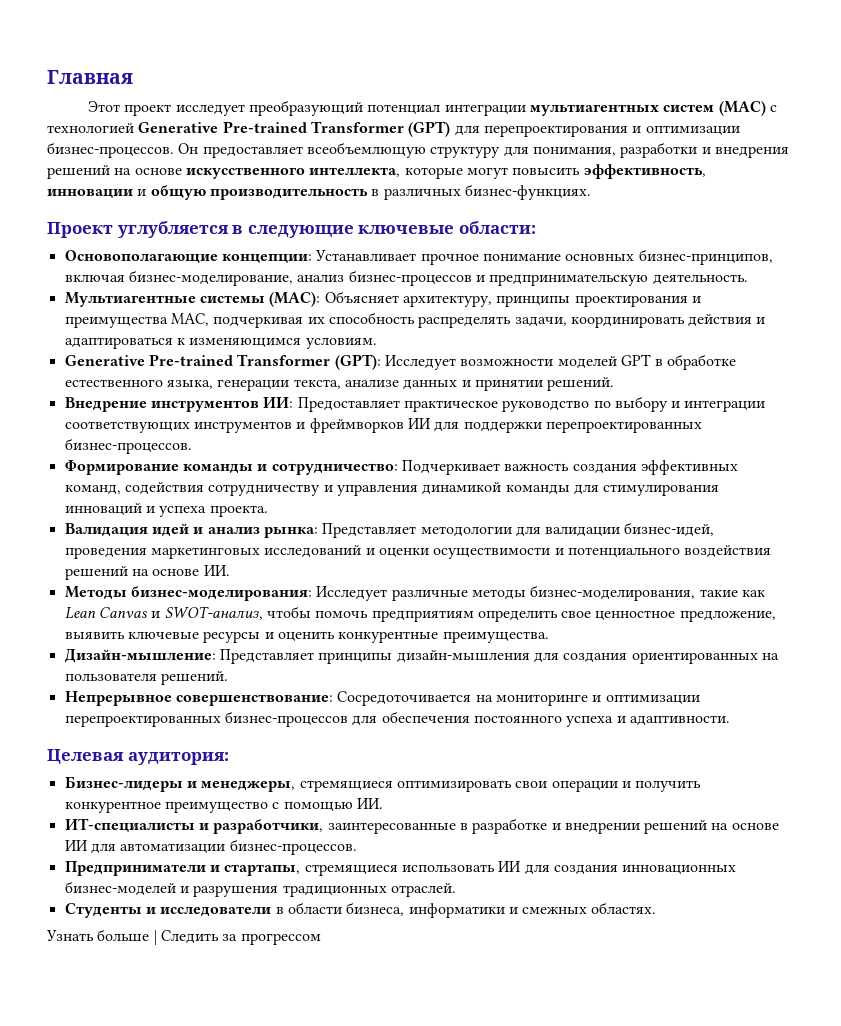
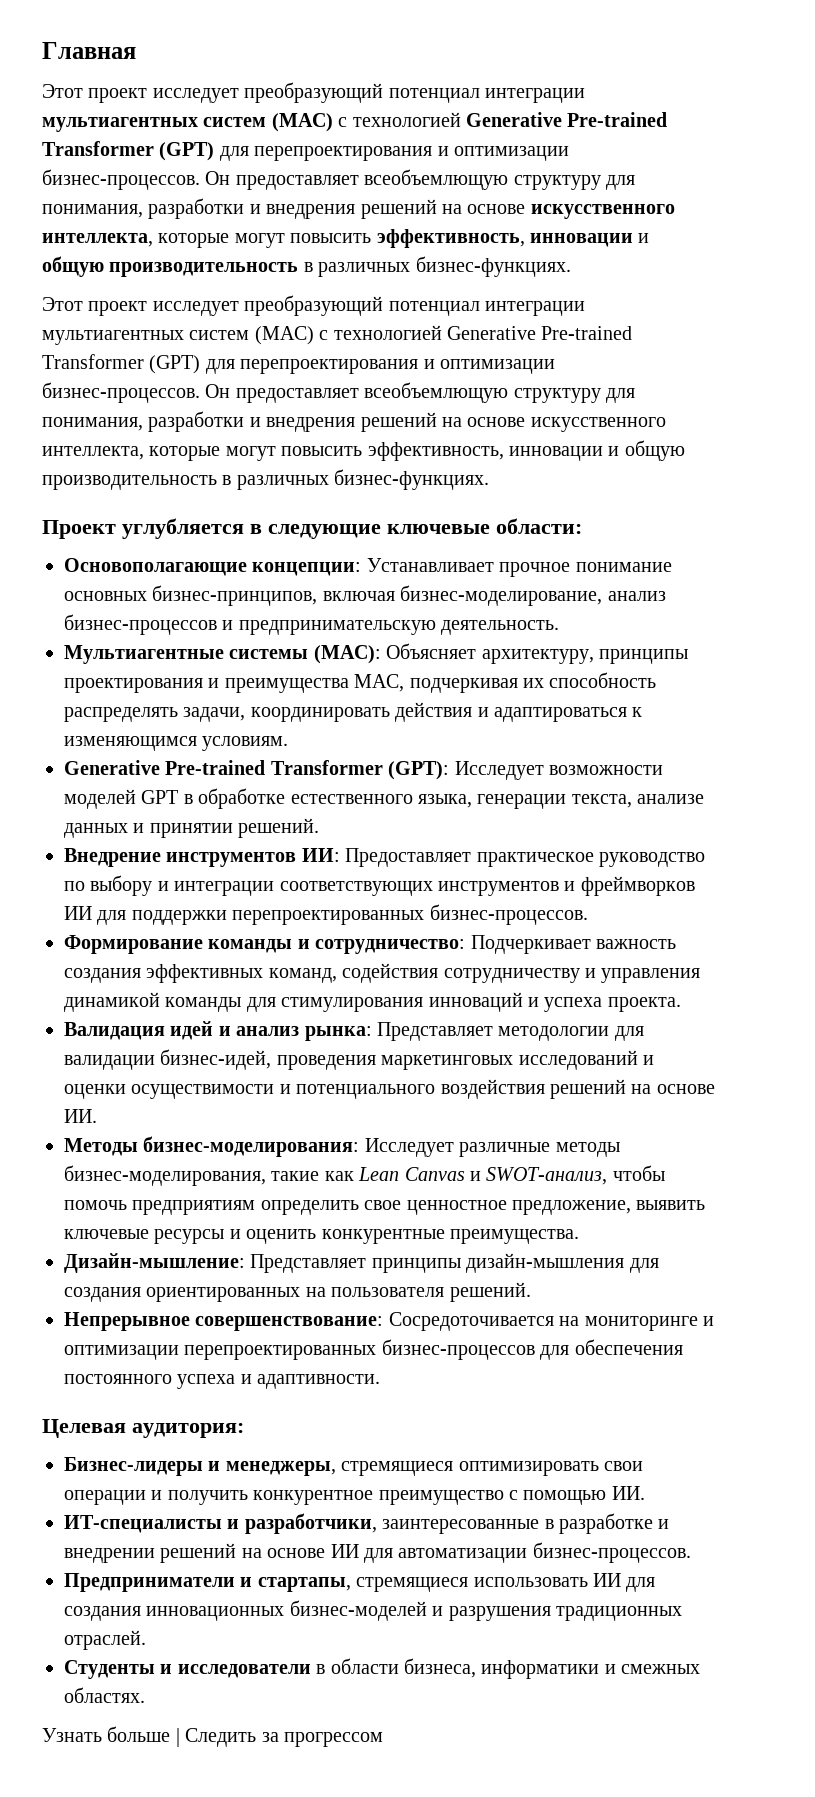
(591, 192) none -> [42,295,585,316] [42,325,633,345] [42,354,555,374] [42,382,635,403] [42,411,666,432] [42,440,685,461] [42,469,490,490] // Этот проект исследует преобразующий потенциал интеграции мультиагентных систем (МАС) с технологией Generative Pre-trained Transformer (GPT) для перепроектирования и оптимизации бизнес-процессов. Он предоставляет всеобъемлющую структуру для понимания, разработки и внедрения решений на основе искусственного интеллекта, которые могут повысить эффективность, инновации и общую производительность в различных бизнес-функциях.

